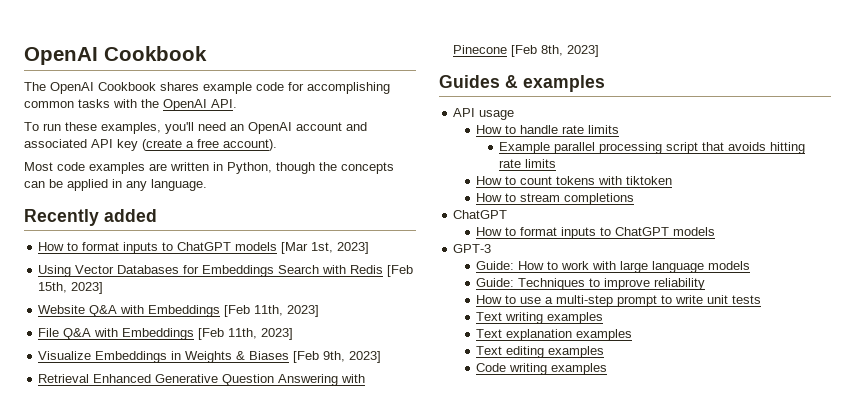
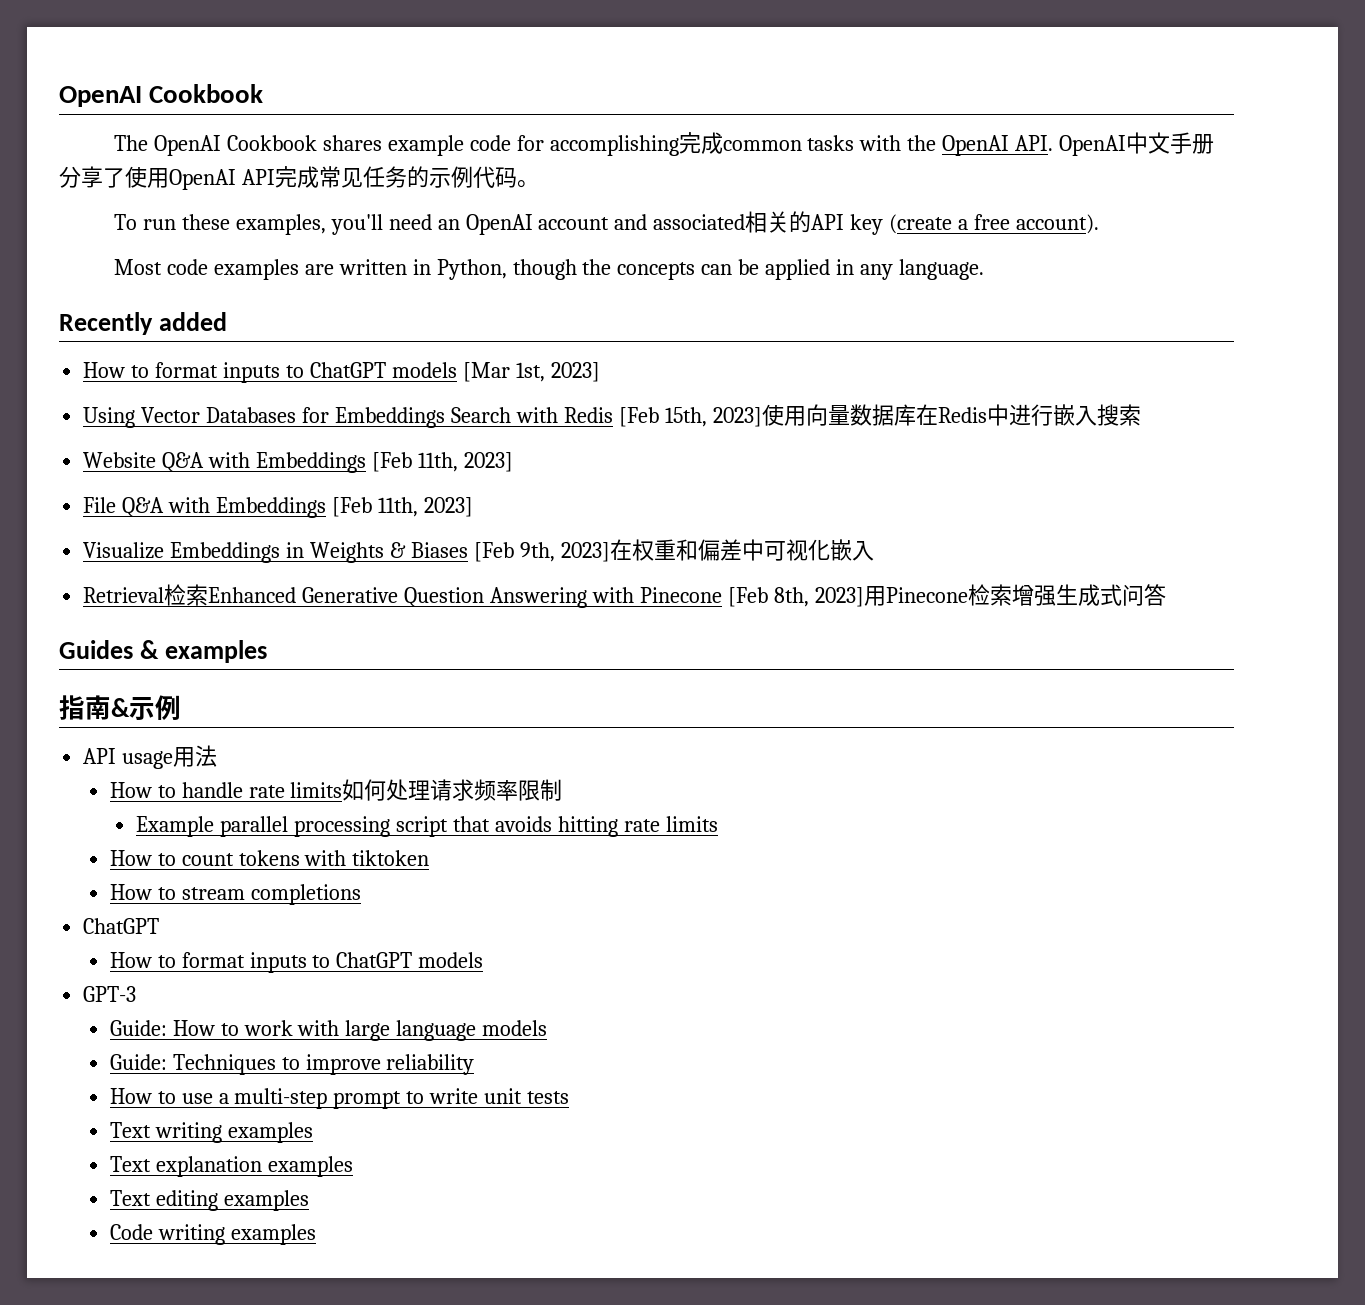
(390, 88) none -> [678,132,723,154] 完成
(237, 103) none -> [1059,132,1215,156] [59,166,539,190] OpenAI中文手册分享了使用OpenAI API完成常见任务的示例代码。
(87, 143) none -> [745,211,812,233] 相关的
(104, 288) none -> [761,404,1141,426] 使用向量数据库在Redis中进行嵌入搜索
(382, 357) none -> [609,539,874,561] 在权重和偏差中可视化嵌入
(90, 378) none -> [164,584,209,606] 检索
(600, 51) none -> [863,584,1166,606] 用Pinecone检索增强生成式问答
(605, 83) none -> [59,695,181,720] // 指南&示例
(515, 115) none -> [173,745,218,767] 用法
(620, 129) none -> [342,779,563,801] 如何处理请求频率限制

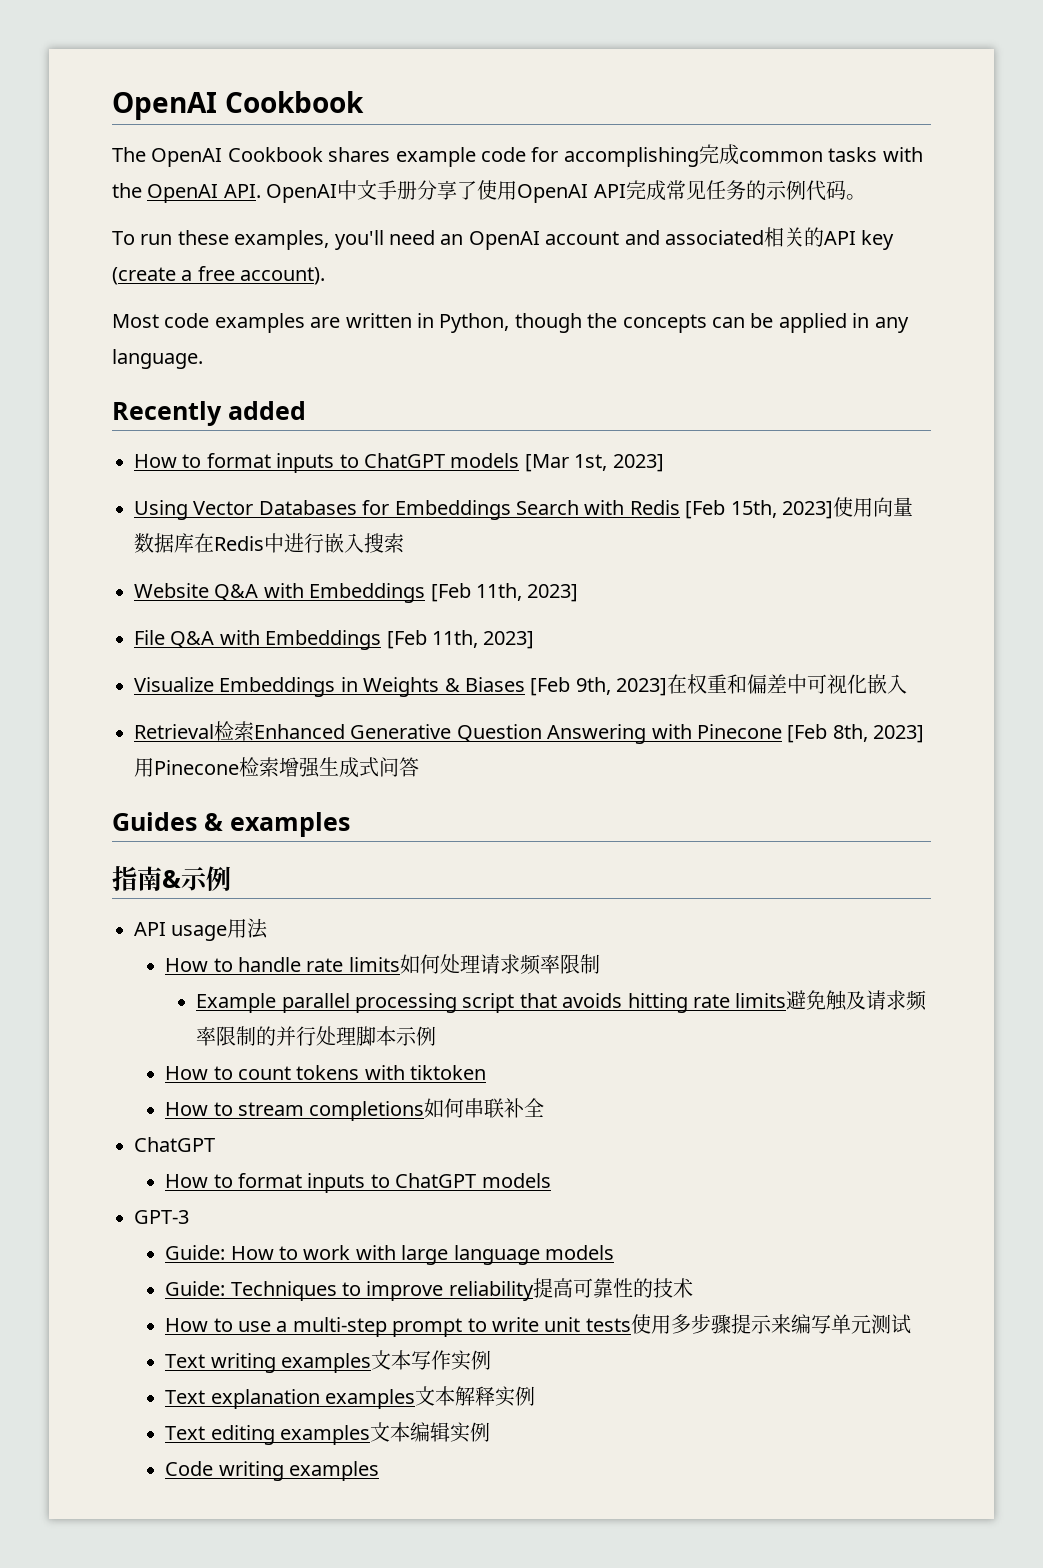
(718, 824) none -> [786,990,928,1011] [196,1026,437,1046] 避免触及请求频率限制的并行处理脚本示例
(361, 894) none -> [424,1098,545,1118] 如何串联补全
(475, 1064) none -> [532,1278,693,1298] 提高可靠性的技术
(570, 1097) none -> [630,1314,911,1334] 使用多步骤提示来编写单元测试
(313, 1132) none -> [370,1350,491,1371] 文本写作实例
(353, 1166) none -> [414,1386,535,1407] 文本解释实例
(309, 1200) none -> [369,1422,490,1443] 文本编辑实例

